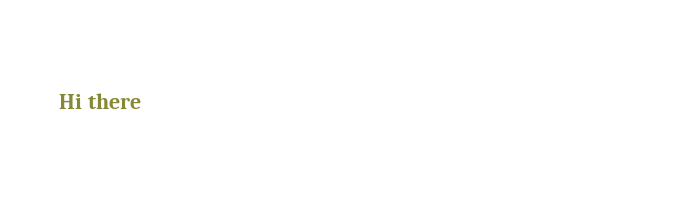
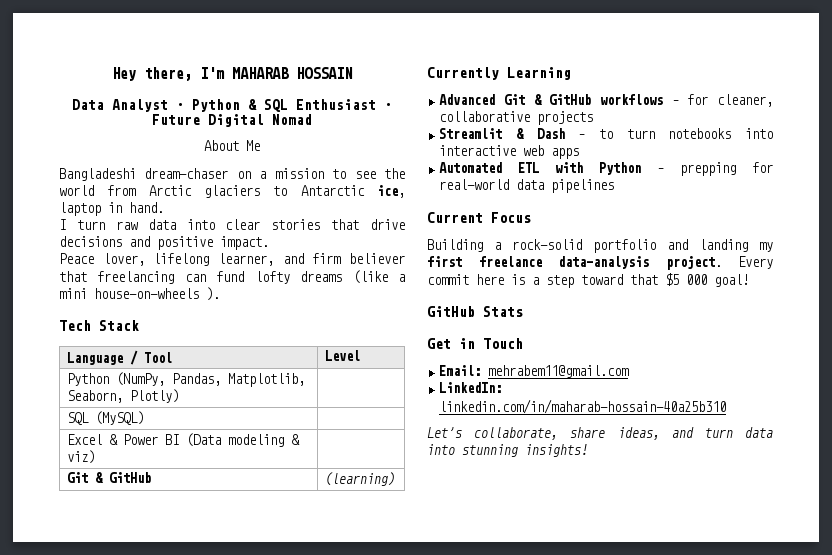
[59,93,141,109] Hi there -> [112,67,353,81] [72,99,392,112] [152,114,312,127] [204,140,260,151] [59,168,405,181] [59,185,405,198] [59,202,164,216] [59,219,405,230] [59,236,269,250] [59,253,405,266] [59,270,405,284] [59,287,220,301] [59,320,139,331] [66,350,172,365] [324,350,360,361] [66,372,305,387] [66,389,179,403] [66,411,144,425] [66,433,300,447] [66,450,95,464] [66,472,151,483] [324,472,395,486] [427,67,571,80] [439,94,773,107] [439,111,594,125] [439,128,773,139] [439,145,580,159] [439,162,773,176] [439,179,615,193] [427,212,531,223] [427,239,773,253] [427,256,773,270] [427,273,749,288] [427,306,523,317] [427,338,523,349] [439,365,630,378] [439,382,503,393] [439,399,727,414] [427,427,773,440] [427,444,588,457] Hey there, I'm MAHARAB HOSSAIN // Data Analyst • Python & SQL Enthusiast • Future Digital Nomad // About Me // Bangladeshi dream‑chaser on a mission to see the world from Arctic glaciers to Antarctic ice, laptop in hand. // I turn raw data into clear stories that drive decisions and positive impact. // Peace lover, lifelong learner, and firm believer that freelancing can fund lofty dreams (like a mini house‑on‑wheels ). // Tech Stack // Language / Tool | Level // Python (NumPy, Pandas, Matplotlib, Seaborn, Plotly) | // SQL (MySQL) | // Excel & Power BI (Data modeling & viz) | // Git & GitHub | (learning) // Currently Learning // Advanced Git & GitHub workflows – for cleaner, collaborative projects // Streamlit & Dash – to turn notebooks into interactive web apps // Automated ETL with Python – prepping for real‑world data pipelines // Current Focus // Building a rock‑solid portfolio and landing my first freelance data‑analysis project. Every commit here is a step toward that $5 000 goal! // GitHub Stats // Get in Touch // Email: mehrabem11@gmail.com // LinkedIn: linkedin.com/in/maharab-hossain-40a25b310 // Let’s collaborate, share ideas, and turn data into stunning insights!

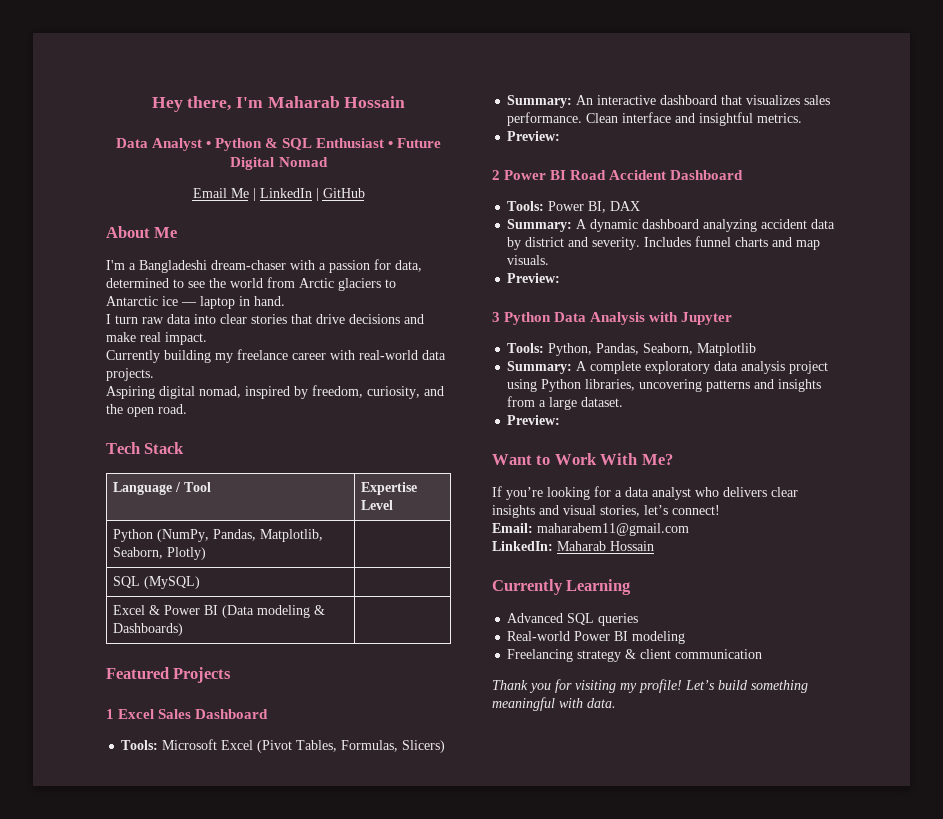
[232,67,353,79] MAHARAB HOSSAIN -> [267,96,406,108] Maharab Hossain
[204,140,260,151] [59,168,324,181] About Me // Bangladeshi dream‑chaser on a mission -> [192,188,365,201] [106,226,178,238] [106,259,422,273] [106,278,169,288] Email Me | LinkedIn | GitHub // About Me // I'm a Bangladeshi dream-chaser with a passion for data, determined
[377,185,405,198] ice, -> [162,296,197,306] ice —
[157,236,213,250] positive -> [106,332,161,342] make real
[59,253,405,266] [59,270,405,284] [59,287,220,301] Peace lover, lifelong learner, and firm believer that freelancing can fund lofty dreams (like a mini house‑on‑wheels ). -> [106,349,446,363] [106,368,154,381] [106,385,444,399] [106,404,187,417] Currently building my freelance career with real-world data projects. // Aspiring digital nomad, inspired by freedom, curiosity, and the open road.
(172, 357) none -> [361,482,418,495] Expertise
[66,450,95,464] [66,472,151,483] [324,472,395,486] [427,67,571,80] [439,94,773,107] [439,111,594,125] [439,128,773,139] [439,145,580,159] [439,162,773,176] [439,179,615,193] [427,212,531,223] [427,239,773,253] [427,256,773,270] [427,273,749,288] [427,306,523,317] [427,338,523,349] [439,365,630,378] [439,382,503,393] [439,399,727,414] [427,427,773,440] [427,444,588,457] viz) | // Git & GitHub | (learning) // Currently Learning // Advanced Git & GitHub workflows – for cleaner, collaborative projects // Streamlit & Dash – to turn notebooks into interactive web apps // Automated ETL with Python – prepping for real‑world data pipelines // Current Focus // Building a rock‑solid portfolio and landing my first freelance data‑analysis project. Every commit here is a step toward that $5 000 goal! // GitHub Stats // Get in Touch // Email: mehrabem11@gmail.com // LinkedIn: linkedin.com/in/maharab-hossain-40a25b310 // Let’s collaborate, share ideas, and turn data into stunning insights! -> [113,623,184,636] [106,667,232,683] [106,709,269,719] [121,739,446,753] [507,95,831,108] [507,112,803,126] [507,131,561,141] [492,170,744,180] [507,201,641,213] [507,219,836,232] [507,236,821,250] [507,255,550,265] [507,273,561,283] [492,312,733,325] [507,343,757,356] [507,361,829,374] [507,379,822,392] [507,396,624,410] [507,415,561,425] [492,453,673,465] [492,486,798,500] [492,505,720,518] [492,523,689,536] [492,541,654,551] [492,579,632,595] [507,613,639,626] [507,631,686,644] [507,649,763,662] [492,679,808,693] [492,697,616,711] Dashboards) | // Featured Projects // 1 Excel Sales Dashboard // Tools: Microsoft Excel (Pivot Tables, Formulas, Slicers) // Summary: An interactive dashboard that visualizes sales performance. Clean interface and insightful metrics. // Preview: // 2 Power BI Road Accident Dashboard // Tools: Power BI, DAX // Summary: A dynamic dashboard analyzing accident data by district and severity. Includes funnel charts and map visuals. // Preview: // 3 Python Data Analysis with Jupyter // Tools: Python, Pandas, Seaborn, Matplotlib // Summary: A complete exploratory data analysis project using Python libraries, uncovering patterns and insights from a large dataset. // Preview: // Want to Work With Me? // If you’re looking for a data analyst who delivers clear insights and visual stories, let’s connect! // Email: maharabem11@gmail.com // LinkedIn: Maharab Hossain // Currently Learning // Advanced SQL queries // Real-world Power BI modeling // Freelancing strategy & client communication // Thank you for visiting my profile! Let’s build something meaningful with data.

